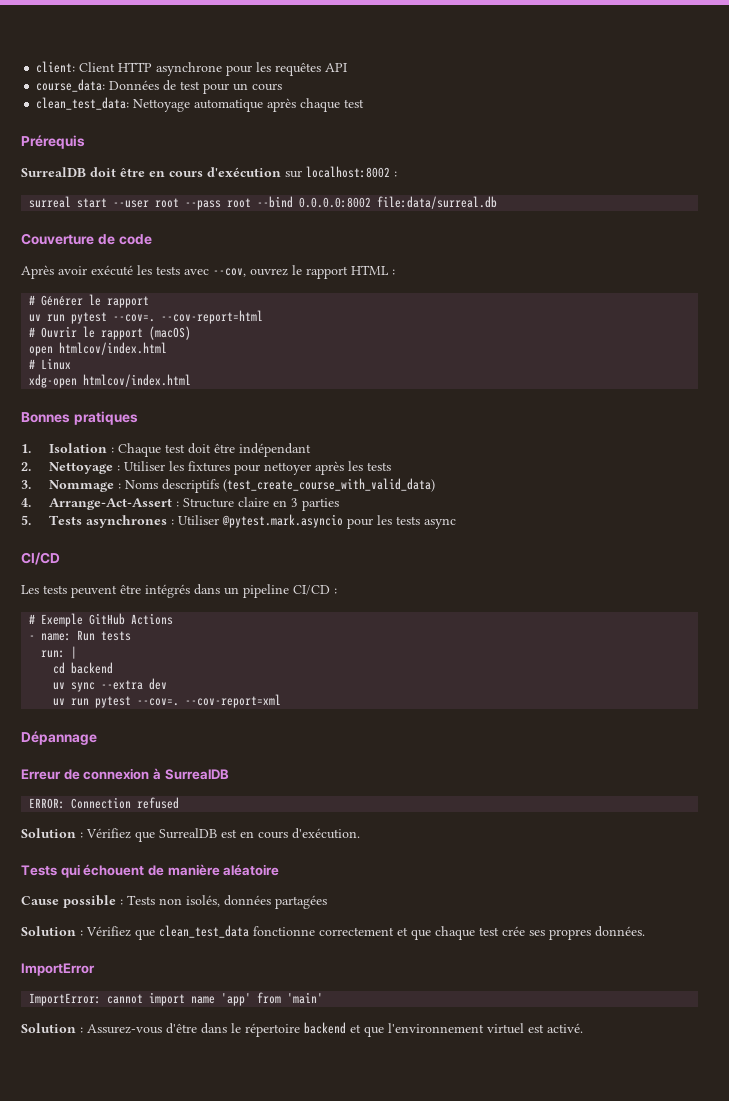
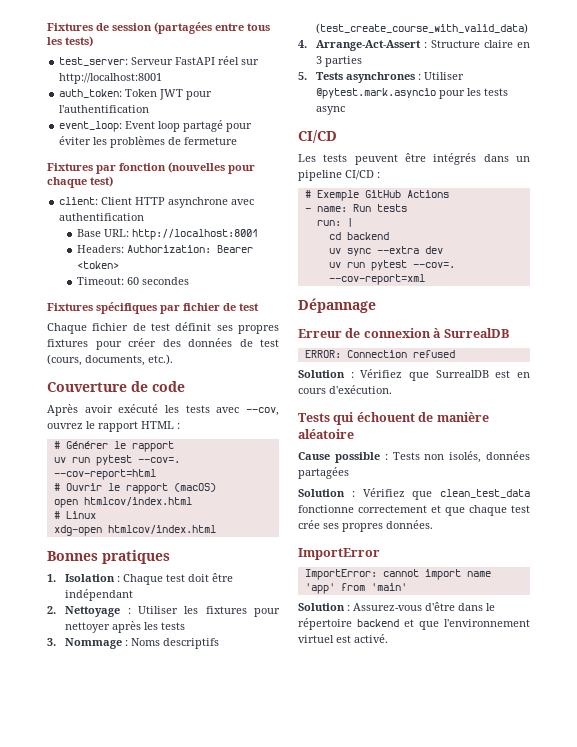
[36,61,348,76] [36,79,283,94] [36,97,365,112] [21,135,85,149] [21,166,397,178] [29,196,498,210] client: Client HTTP asynchrone pour les requêtes API // course_data: Données de test pour un cours // clean_test_data: Nettoyage automatique après chaque test // Prérequis // SurrealDB doit être en cours d'exécution sur localhost:8002 : // surreal start --user root --pass root --bind 0.0.0.0:8002 file:data/surreal.db -> [47,22,270,34] [47,36,93,47] [59,56,260,66] [59,73,163,84] [59,89,213,100] [59,105,150,113] [59,120,253,132] [59,136,238,148] [47,162,255,174] [47,176,113,188] [59,197,255,208] [59,213,145,221] [77,229,259,240] [77,245,254,253] [77,261,120,269] [77,277,190,285] [47,302,259,314] [47,322,279,334] [47,338,279,350] [47,354,173,366] Fixtures de session (partagées entre tous les tests) // test_server: Serveur FastAPI réel sur http://localhost:8001 // auth_token: Token JWT pour l'authentification // event_loop: Event loop partagé pour éviter les problèmes de fermeture // Fixtures par fonction (nouvelles pour chaque test) // client: Client HTTP asynchrone avec authentification // Base URL: http://localhost:8001 // Headers: Authorization: Bearer <token> // Timeout: 60 secondes // Fixtures spécifiques par fichier de test // Chaque fichier de test définit ses propres fixtures pour créer des données de test (cours, documents, etc.).

